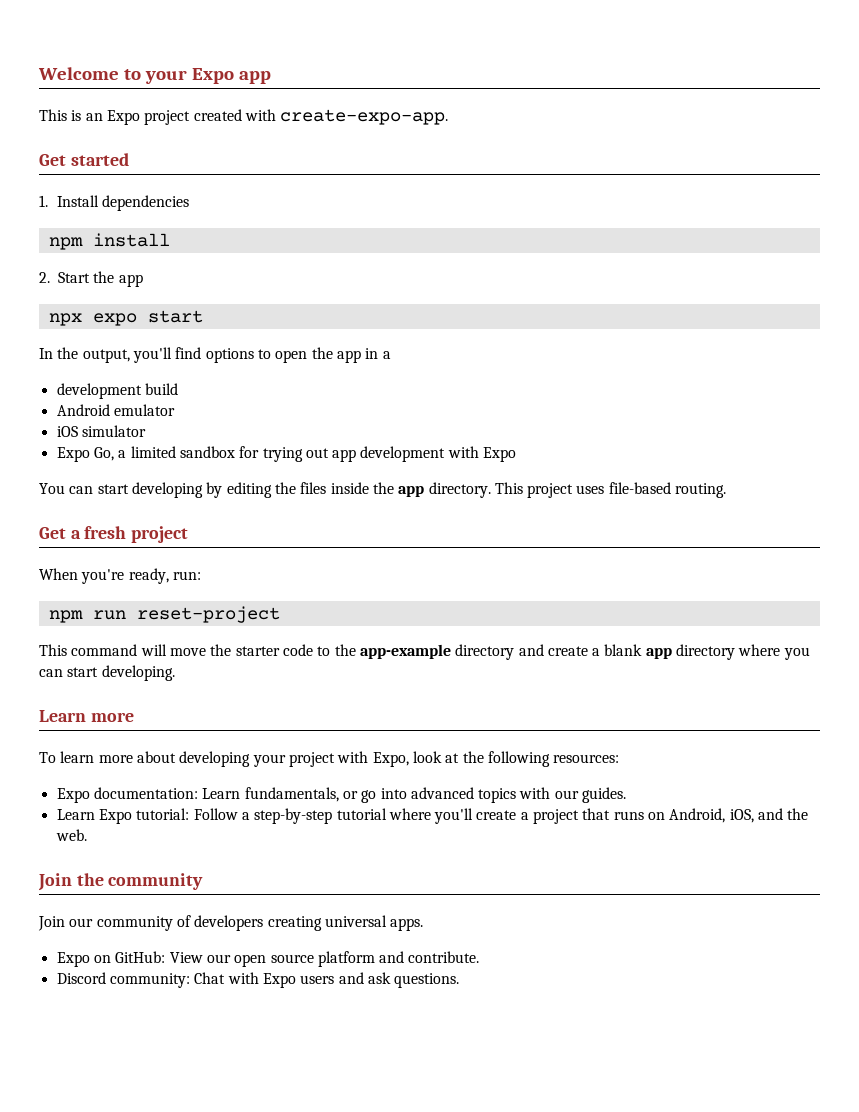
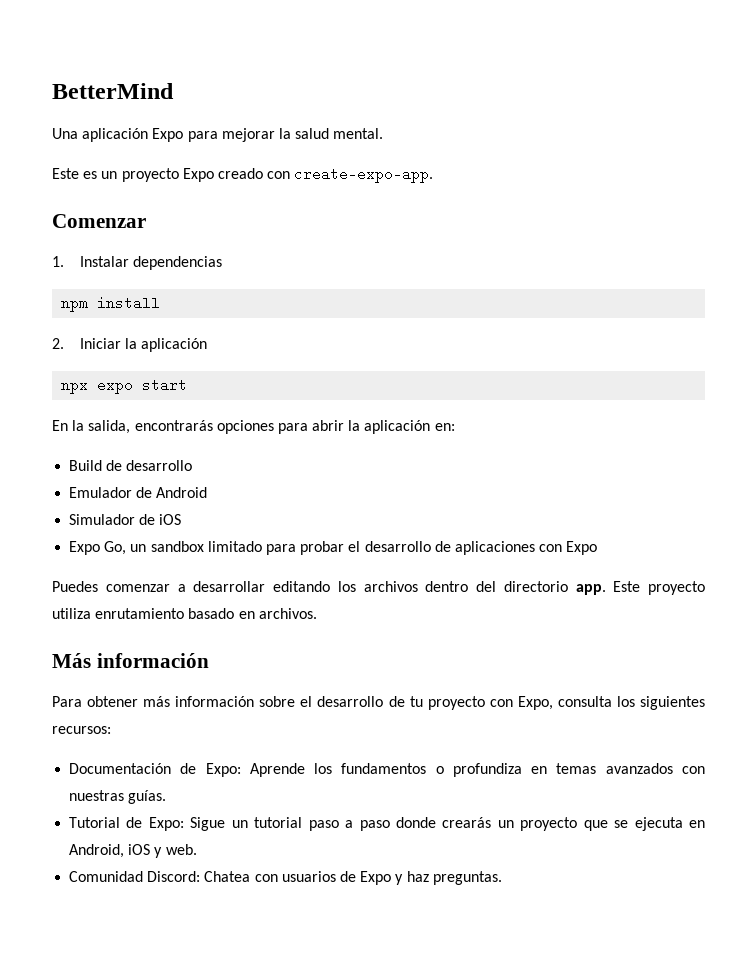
[38,67,271,84] [39,109,276,125] Welcome to your Expo app // This is an Expo project created with -> [52,83,174,99] [52,128,384,142] [52,168,291,182] BetterMind // Una aplicación Expo para mejorar la salud mental. // Este es un proyecto Expo creado con
[39,153,129,166] Get started -> [52,214,146,228] Comenzar
[56,195,190,211] Install dependencies -> [79,256,223,270] Instalar dependencias
[58,271,143,287] Start the app -> [79,338,208,352] Iniciar la aplicación
[39,347,391,363] [56,383,178,399] In the output, you'll find options to open the app in a // development build // -> [52,420,455,434] [69,460,193,471] [69,487,153,498] En la salida, encontrarás opciones para abrir la aplicación en: // Build de desarrollo // Emulador de
[113,404,175,416] [56,425,146,437] emulator // iOS simulator -> [69,514,182,525] // Simulador de iOS
[118,446,517,462] [39,482,727,498] [39,526,189,543] [39,568,201,584] [48,606,280,623] [39,644,810,660] [39,665,175,681] [39,710,134,722] [39,751,620,767] [56,787,627,803] [56,808,809,824] [55,829,87,841] [38,873,204,891] [38,915,424,931] [56,951,480,967] [56,972,460,988] a limited sandbox for trying out app development with Expo // You can start developing by editing the files inside the app directory. This project uses file-based routing. // Get a fresh project // When you're ready, run: // npm run reset-project // This command will move the starter code to the app-example directory and create a blank app directory where you can start developing. // Learn more // To learn more about developing your project with Expo, look at the following resources: // Expo documentation: Learn fundamentals, or go into advanced topics with our guides. // Learn Expo tutorial: Follow a step-by-step tutorial where you'll create a project that runs on Android, iOS, and the web. // Join the community // Join our community of developers creating universal apps. // Expo on GitHub: View our open source platform and contribute. // Discord community: Chat with Expo users and ask questions. -> [130,541,598,555] [52,581,705,595] [52,608,317,619] [52,653,209,668] [52,696,705,710] [52,726,111,734] [69,763,705,777] [69,790,167,804] [69,817,705,831] [69,844,197,858] [69,871,502,885] un sandbox limitado para probar el desarrollo de aplicaciones con Expo // Puedes comenzar a desarrollar editando los archivos dentro del directorio app. Este proyecto utiliza enrutamiento basado en archivos. // Más información // Para obtener más información sobre el desarrollo de tu proyecto con Expo, consulta los siguientes recursos: // Documentación de Expo: Aprende los fundamentos o profundiza en temas avanzados con nuestras guías. // Tutorial de Expo: Sigue un tutorial paso a paso donde crearás un proyecto que se ejecuta en Android, iOS y web. // Comunidad Discord: Chatea con usuarios de Expo y haz preguntas.

